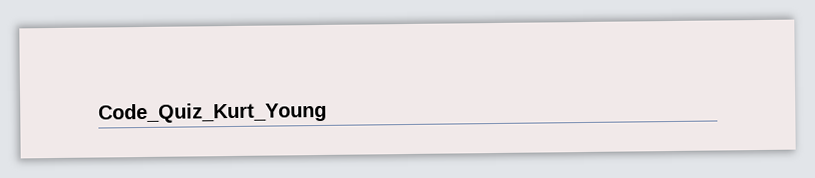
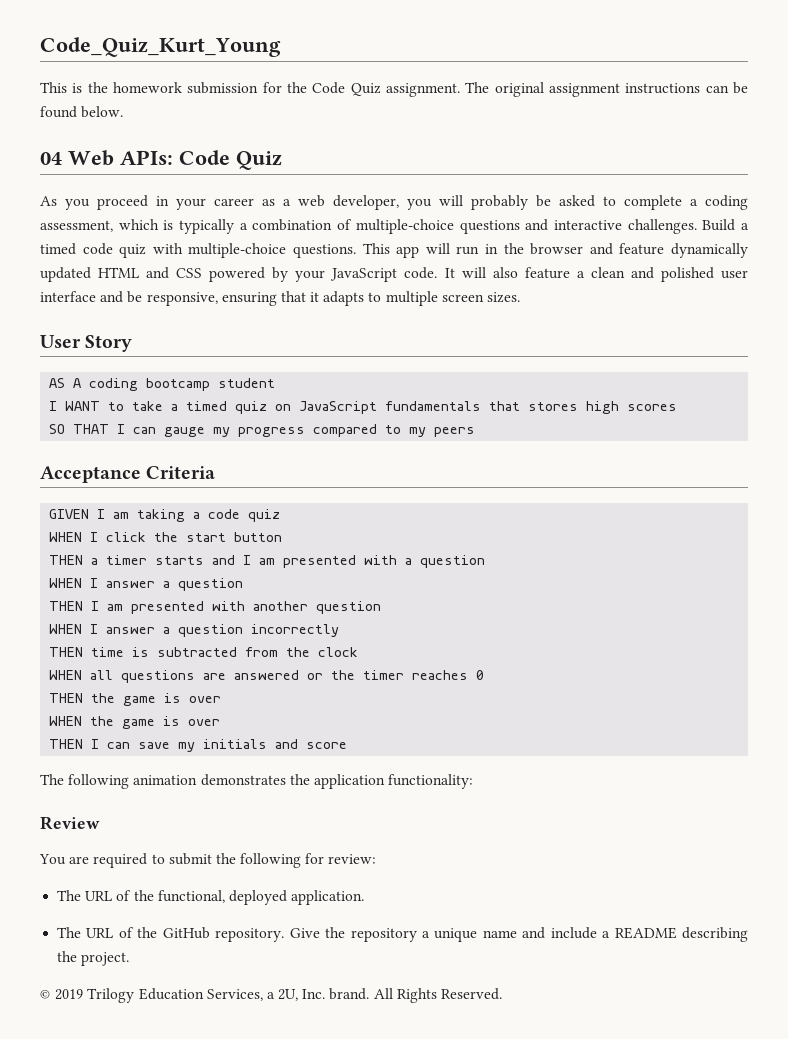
(327, 112) none -> [40,82,748,97] [40,106,124,118] [40,150,282,170] [40,195,748,210] [40,219,750,234] [40,243,749,258] [40,267,748,282] [40,291,521,306] [40,335,133,352] [49,378,276,391] [49,401,678,414] [49,424,476,437] [40,466,216,483] [49,509,281,522] [49,532,283,542] [49,555,486,568] [49,578,244,591] [49,601,382,614] [49,624,340,637] [49,647,359,657] [49,670,485,683] [49,693,222,706] [49,716,221,729] [49,739,348,752] [40,774,474,789] [40,816,100,830] [39,853,377,868] [57,890,365,905] [57,927,748,942] [57,951,130,966] [40,988,503,1003] // This is the homework submission for the Code Quiz assignment. The original assignment instructions can be found below. // 04 Web APIs: Code Quiz // As you proceed in your career as a web developer, you will probably be asked to complete a coding assessment, which is typically a combination of multiple-choice questions and interactive challenges. Build a timed code quiz with multiple-choice questions. This app will run in the browser and feature dynamically updated HTML and CSS powered by your JavaScript code. It will also feature a clean and polished user interface and be responsive, ensuring that it adapts to multiple screen sizes. // User Story // AS A coding bootcamp student // I WANT to take a timed quiz on JavaScript fundamentals that stores high scores // SO THAT I can gauge my progress compared to my peers // Acceptance Criteria // GIVEN I am taking a code quiz // WHEN I click the start button // THEN a timer starts and I am presented with a question // WHEN I answer a question // THEN I am presented with another question // WHEN I answer a question incorrectly // THEN time is subtracted from the clock // WHEN all questions are answered or the timer reaches 0 // THEN the game is over // WHEN the game is over // THEN I can save my initials and score // The following animation demonstrates the application functionality: // Review // You are required to submit the following for review: // The URL of the functional, deployed application. // The URL of the GitHub repository. Give the repository a unique name and include a README describing the project. // © 2019 Trilogy Education Services, a 2U, Inc. brand. All Rights Reserved.

